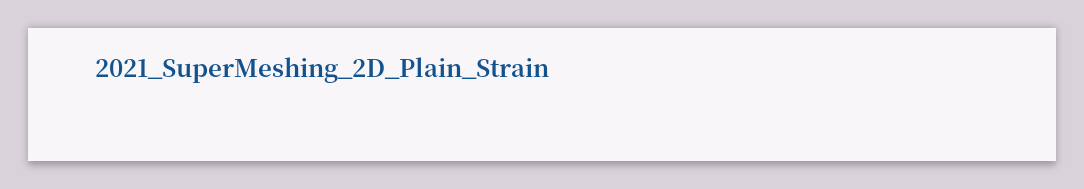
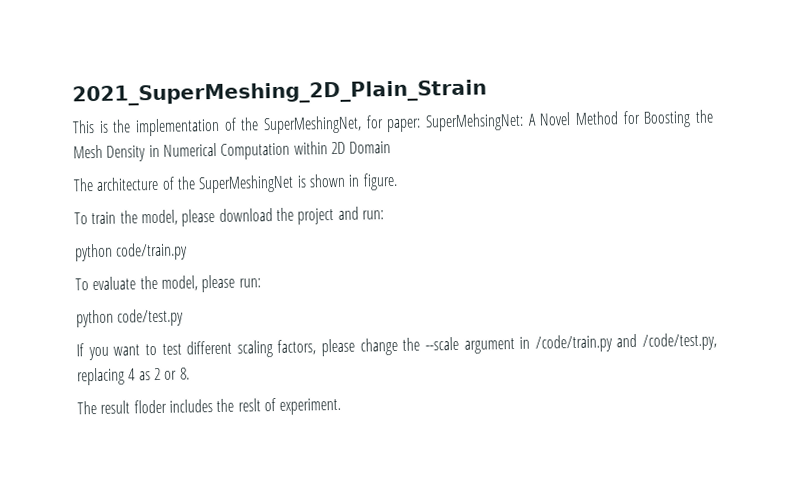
(549, 70) none -> [72,109,714,137] [73,141,392,162] [73,172,398,194] [74,206,384,227] [74,242,189,262] [75,274,261,293] [76,308,185,328] [76,332,717,361] [77,367,190,386] [77,397,342,415] // This is the implementation of the SuperMeshingNet, for paper: SuperMehsingNet: A Novel Method for Boosting the Mesh Density in Numerical Computation within 2D Domain // The architecture of the SuperMeshingNet is shown in figure. // To train the model, please download the project and run: // python code/train.py // To evaluate the model, please run: // python code/test.py // If you want to test different scaling factors, please change the --scale argument in /code/train.py and /code/test.py, replacing 4 as 2 or 8. // The result floder includes the reslt of experiment.

